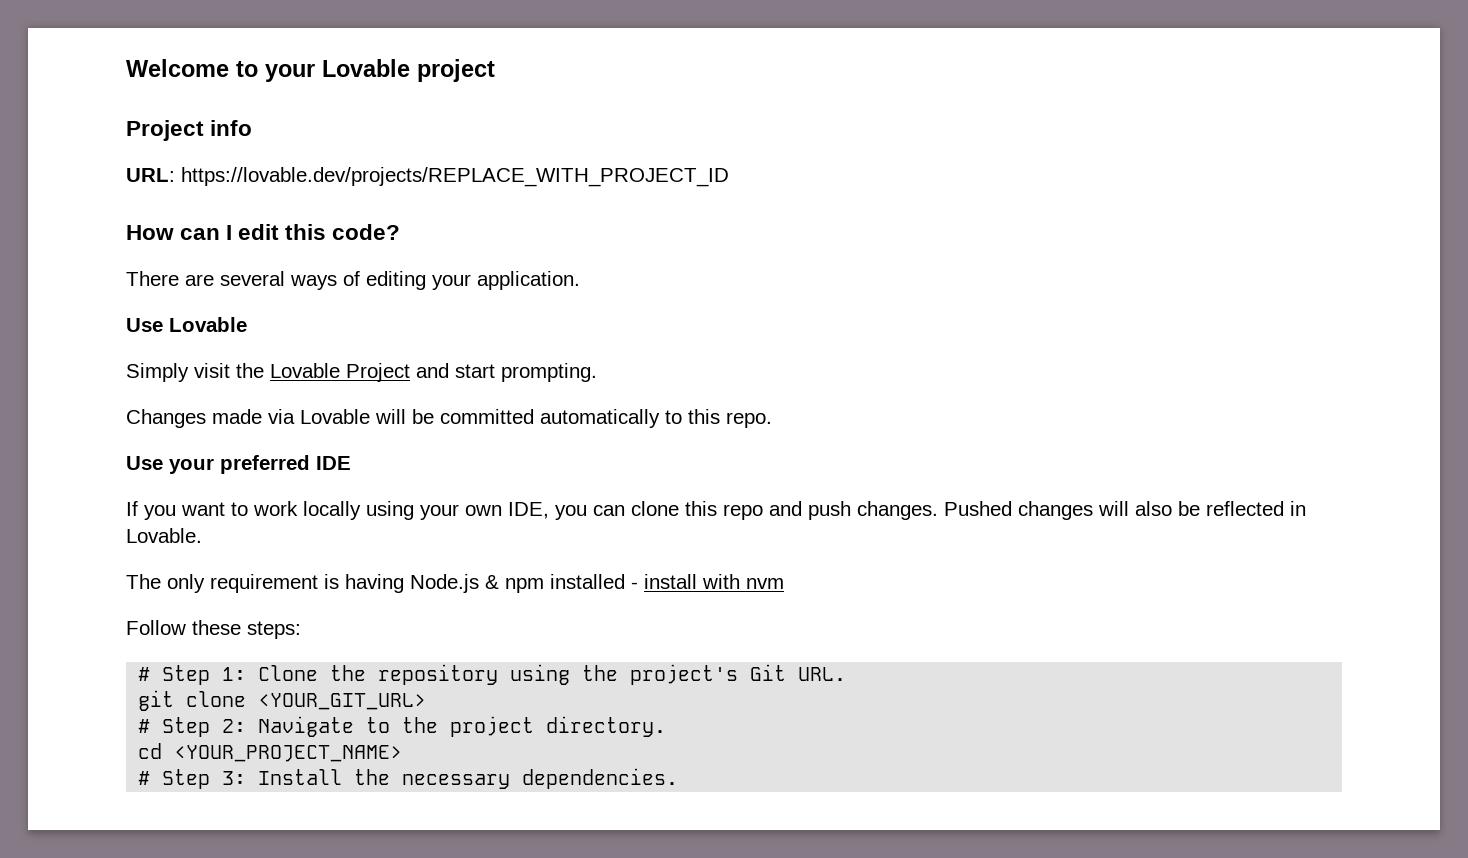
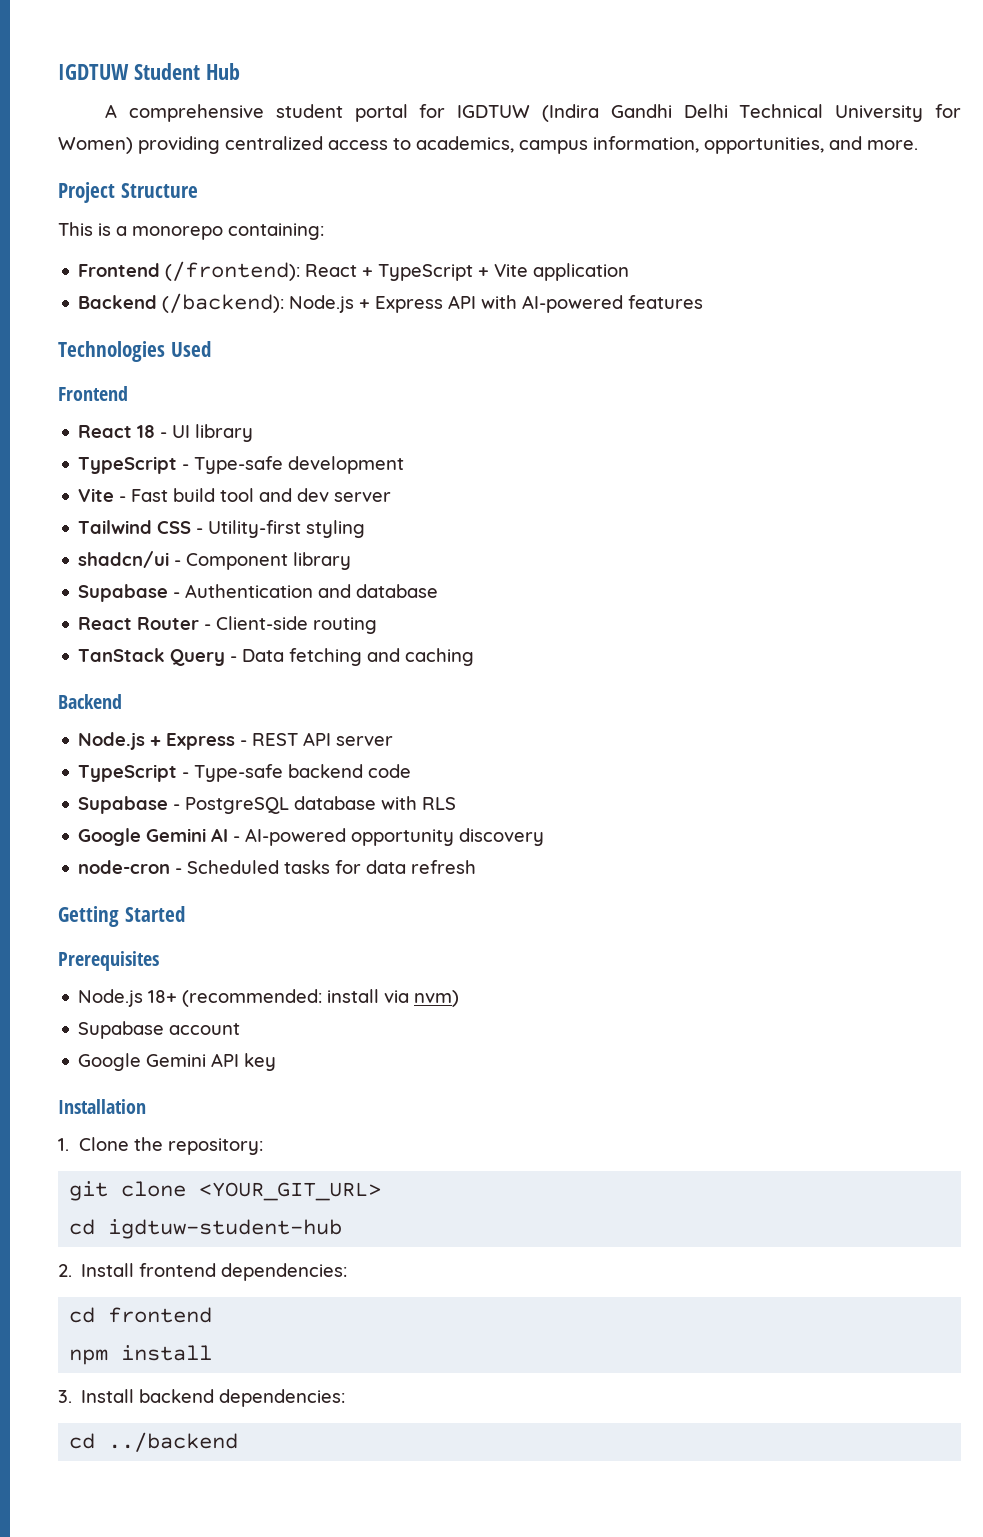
[126,59,495,82] [126,120,253,141] [126,167,729,187] [126,224,401,240] [126,271,580,290] [126,317,247,332] [126,363,597,382] [126,409,772,428] [126,455,351,474] [126,501,1306,520] [126,528,202,543] [126,574,784,593] [126,620,301,639] [138,664,847,685] [138,690,427,711] [138,716,667,737] [138,743,403,762] [138,768,679,789] Welcome to your Lovable project // Project info // URL: https://lovable.dev/projects/REPLACE_WITH_PROJECT_ID // How can I edit this code? // There are several ways of editing your application. // Use Lovable // Simply visit the Lovable Project and start prompting. // Changes made via Lovable will be committed automatically to this repo. // Use your preferred IDE // If you want to work locally using your own IDE, you can clone this repo and push changes. Pushed changes will also be reflected in Lovable. // The only requirement is having Node.js & npm installed - install with nvm // Follow these steps: // # Step 1: Clone the repository using the project's Git URL. // git clone <YOUR_GIT_URL> // # Step 2: Navigate to the project directory. // cd <YOUR_PROJECT_NAME> // # Step 3: Install the necessary dependencies. -> [58,63,240,80] [105,104,961,122] [58,136,918,154] [58,182,198,203] [58,222,324,240] [78,261,630,281] [78,293,704,313] [58,341,211,362] [58,386,128,401] [78,424,254,442] [78,456,405,474] [78,488,392,502] [78,520,366,538] [78,551,352,570] [78,584,439,602] [78,616,378,634] [78,648,475,666] [58,694,122,709] [78,732,394,750] [78,764,412,782] [78,796,457,814] [78,828,545,846] [78,860,477,874] [58,906,185,927] [58,951,159,971] [78,989,460,1007] [78,1021,241,1039] [78,1053,277,1071] [58,1099,146,1114] [58,1137,263,1155] [69,1181,382,1201] [69,1219,343,1239] [58,1263,348,1281] [69,1307,213,1323] [69,1345,213,1365] [58,1389,346,1407] [69,1432,239,1452] IGDTUW Student Hub // A comprehensive student portal for IGDTUW (Indira Gandhi Delhi Technical University for Women) providing centralized access to academics, campus information, opportunities, and more. // Project Structure // This is a monorepo containing: // Frontend (/frontend): React + TypeScript + Vite application // Backend (/backend): Node.js + Express API with AI-powered features // Technologies Used // Frontend // React 18 - UI library // TypeScript - Type-safe development // Vite - Fast build tool and dev server // Tailwind CSS - Utility-first styling // shadcn/ui - Component library // Supabase - Authentication and database // React Router - Client-side routing // TanStack Query - Data fetching and caching // Backend // Node.js + Express - REST API server // TypeScript - Type-safe backend code // Supabase - PostgreSQL database with RLS // Google Gemini AI - AI-powered opportunity discovery // node-cron - Scheduled tasks for data refresh // Getting Started // Prerequisites // Node.js 18+ (recommended: install via nvm) // Supabase account // Google Gemini API key // Installation // 1. Clone the repository: // git clone <YOUR_GIT_URL> // cd igdtuw-student-hub // 2. Install frontend dependencies: // cd frontend // npm install // 3. Install backend dependencies: // cd ../backend

